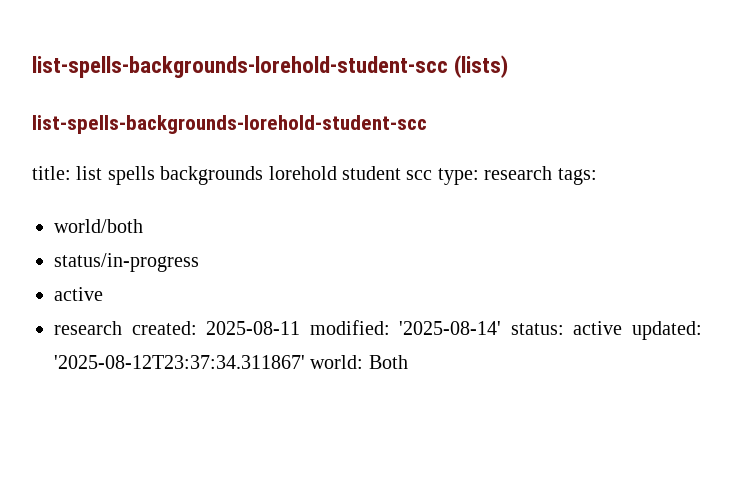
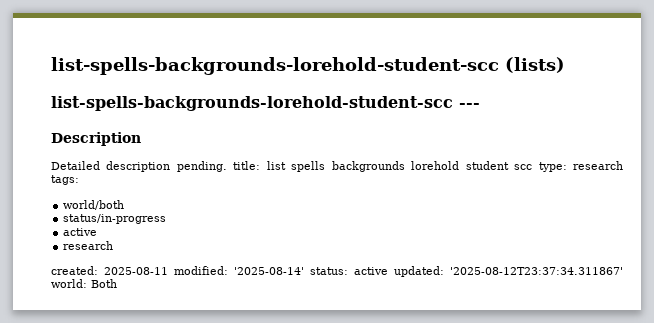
(427, 124) // -> [459,103,480,108] [51,132,141,146] [51,161,227,172] --- // Description // Detailed description pending.
(122, 328) none -> (114, 245) //

